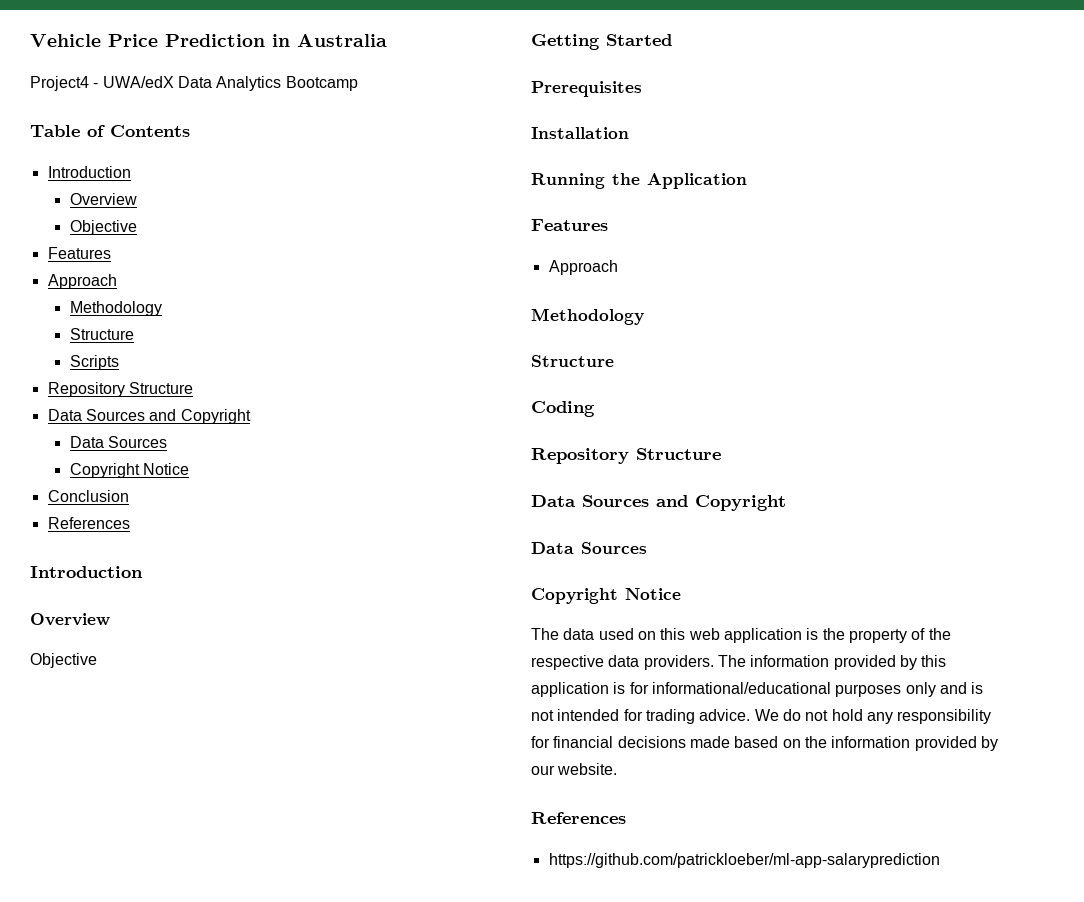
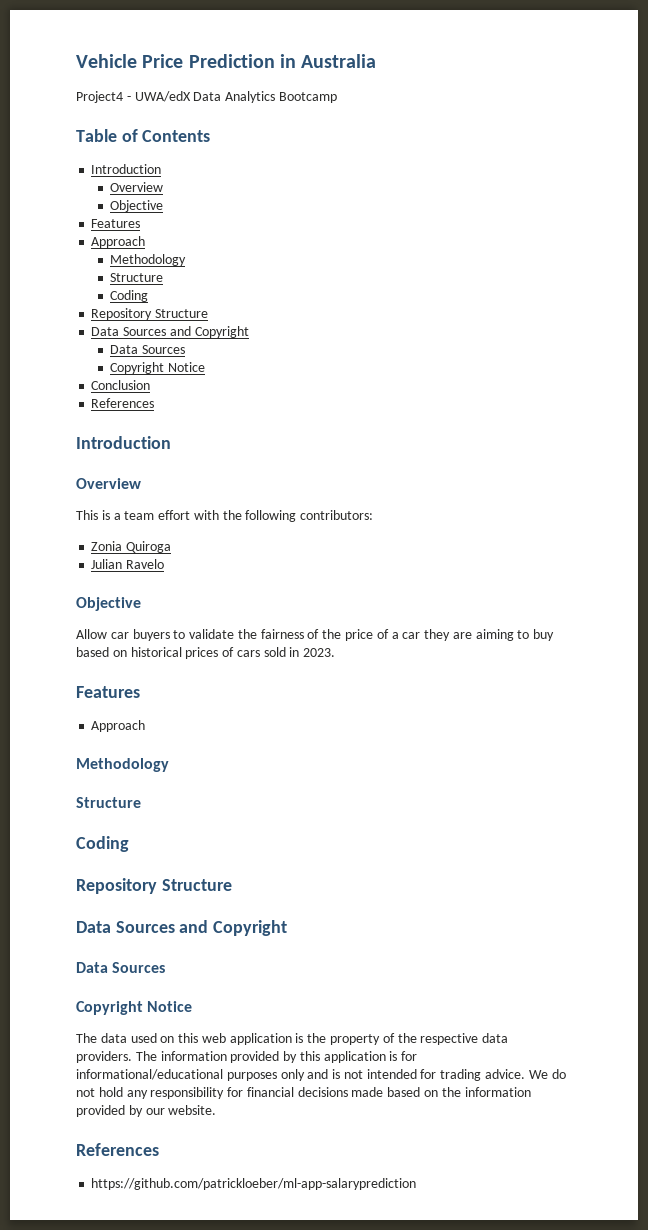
[69,355,119,370] Scripts -> [110,290,149,302] Coding
[30,653,97,668] [531,34,672,50] [531,81,642,97] [531,127,629,139] [531,173,747,189] Objective // Getting Started // Prerequisites // Installation // Running the Application -> [76,510,374,522] [91,541,172,553] [91,559,165,569] [76,597,141,611] [76,629,555,641] [76,647,336,659] This is a team effort with the following contributors: // Zonia Quiroga // Julian Ravelo // Objective // Allow car buyers to validate the fairness of the price of a car they are aiming to buy based on historical prices of cars sold in 2023.

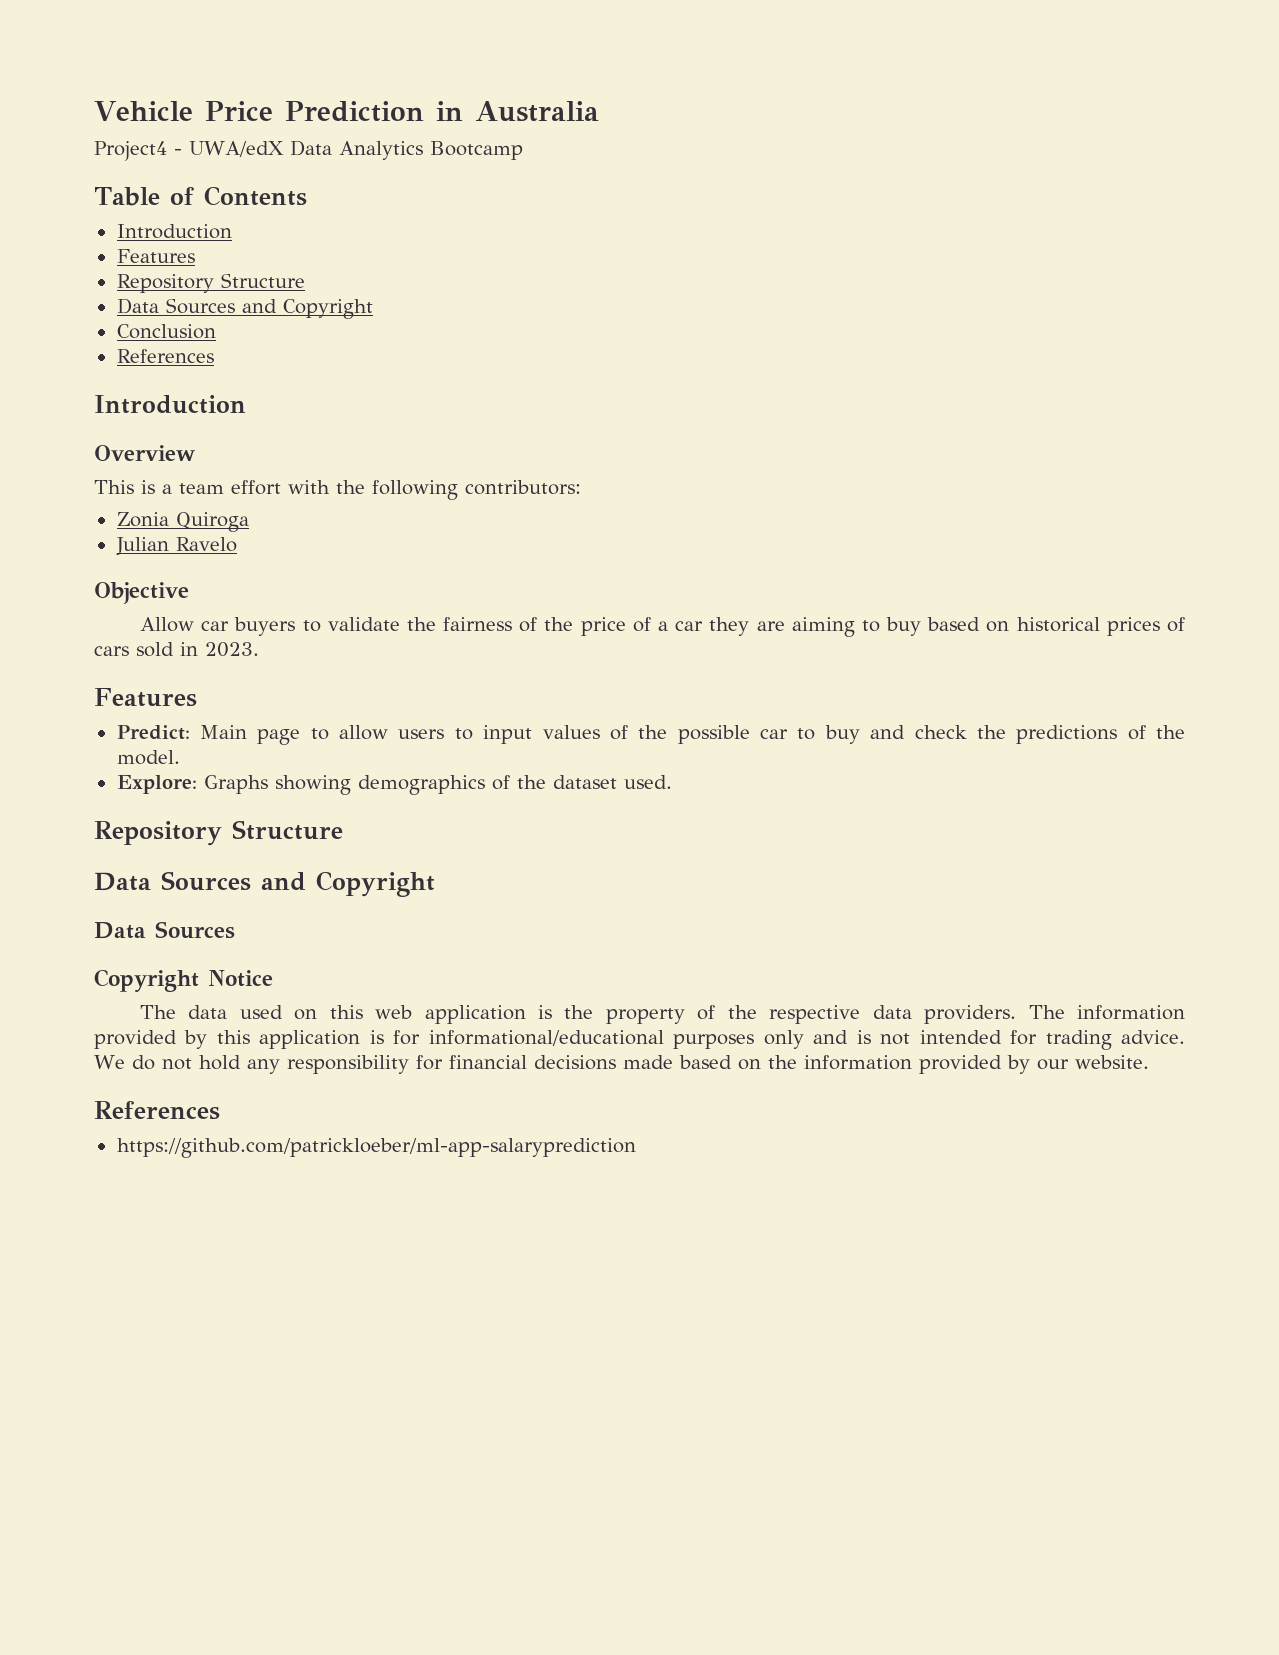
[110,182,164,192] [110,200,164,212] [91,219,141,228] [91,236,146,248] [110,254,187,266] [110,273,164,282] [110,290,149,302] [91,308,209,320] [91,326,249,338] [110,345,185,354] [110,362,205,374] // Overview // Objective // Features // Approach // Methodology // Structure // Coding // Repository Structure // Data Sources and Copyright // Data Sources // Copyright Notice -> [116,249,195,263] [116,273,305,293] [116,298,373,319] // Features // Repository Structure // Data Sources and Copyright
[91,720,146,732] [76,758,169,772] [76,797,141,808] [76,836,129,852] Approach // Methodology // Structure // Coding -> [116,725,1185,745] [116,750,180,765] [116,775,672,795] Predict: Main page to allow users to input values of the possible car to buy and check the predictions of the model. // Explore: Graphs showing demographics of the dataset used.

